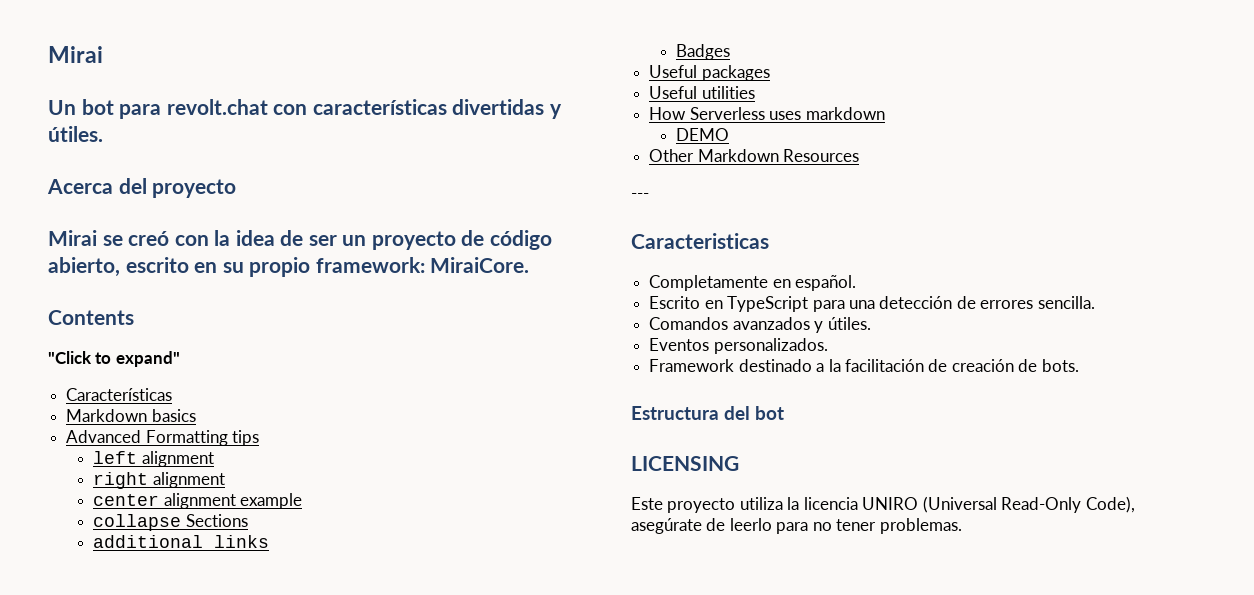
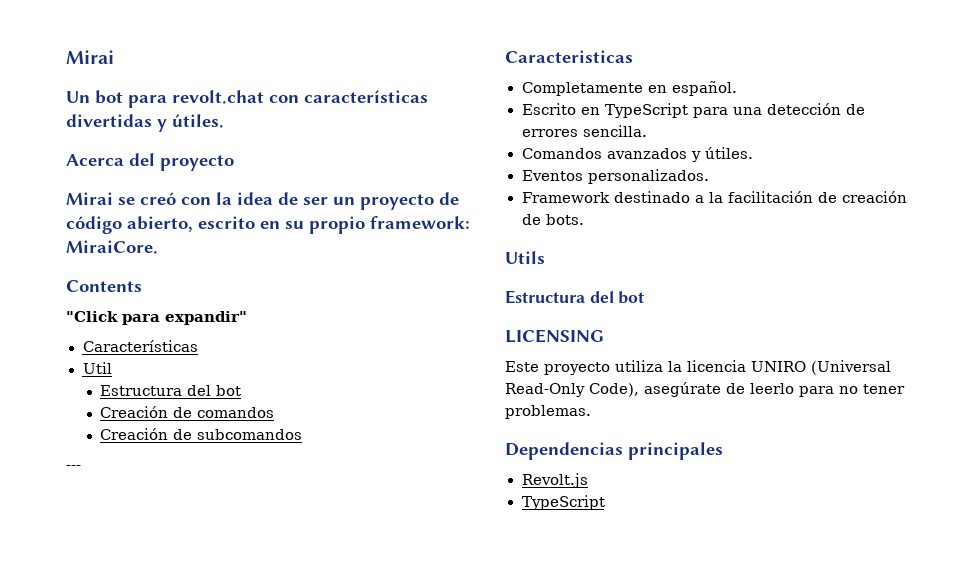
[95,351,180,367] to expand" -> [122,311,247,325] para expandir"
[66,409,196,422] [66,430,260,446] [93,451,214,467] [93,472,225,489] [93,493,303,509] [93,514,248,531] [93,535,270,548] [676,44,731,60] [649,65,770,81] [649,86,755,99] [649,107,885,120] [676,128,730,141] [649,149,860,162] Markdown basics // Advanced Formatting tips // left alignment // right alignment // center alignment example // collapse Sections // additional links // Badges // Useful packages // Useful utilities // How Serverless uses markdown // DEMO // Other Markdown Resources -> [82,362,112,374] [100,385,242,396] [100,406,275,418] [100,428,303,440] Util // Estructura del bot // Creación de comandos // Creación de subcomandos
(1079, 365) none -> [505,251,545,264] // Utils
(962, 526) none -> [505,442,723,460] [521,473,588,488] [521,495,605,510] // Dependencias principales // Revolt.js // TypeScript

